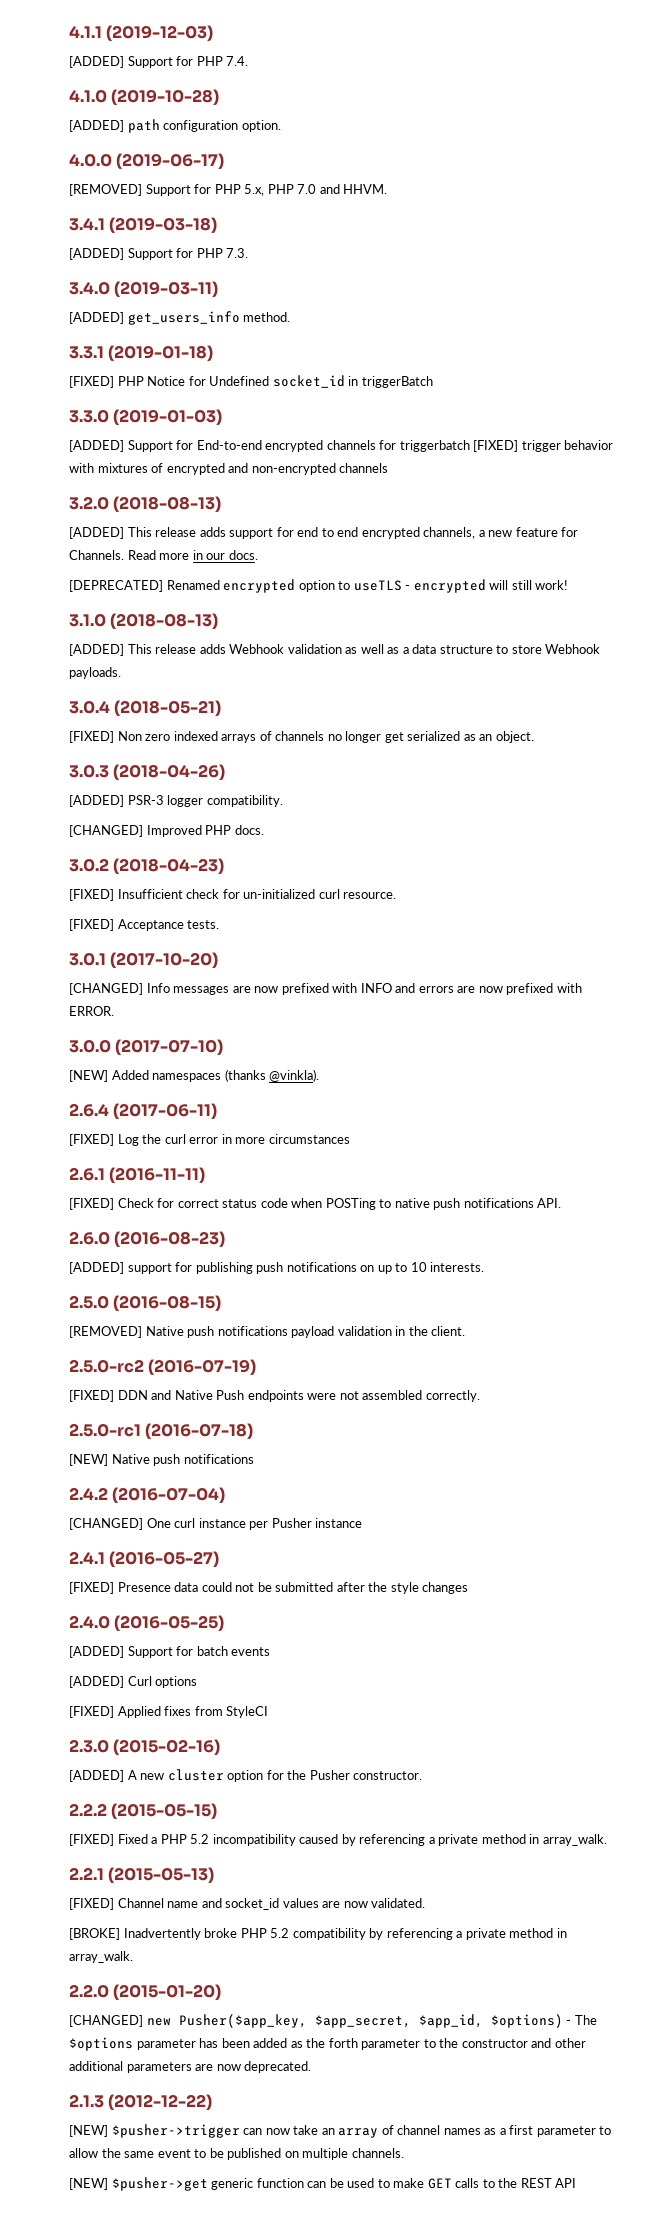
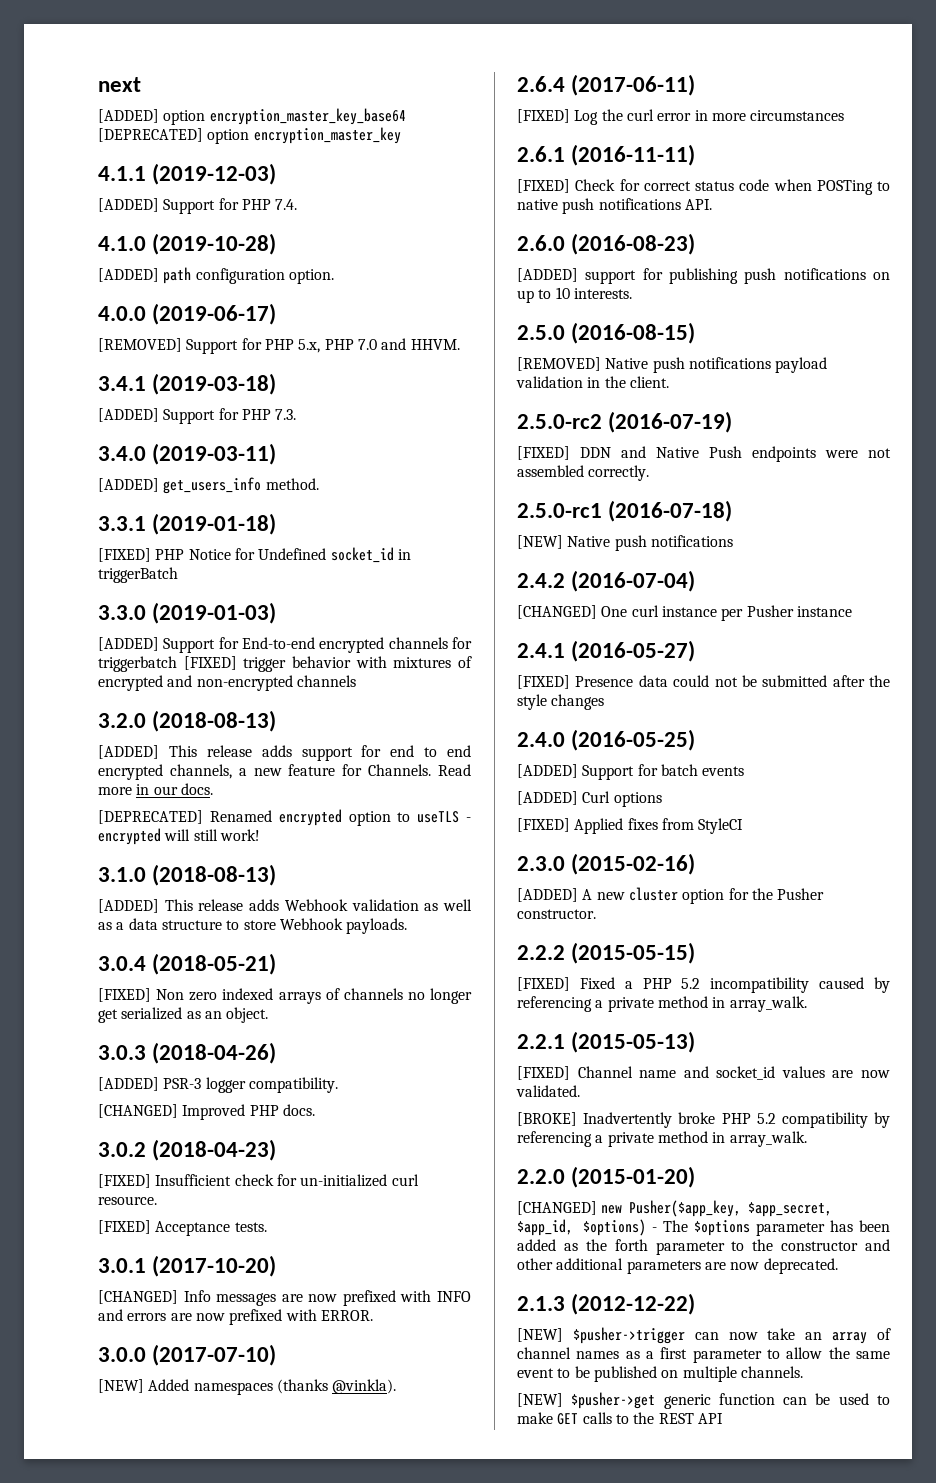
(69, 31) none -> [98,77,141,92] [98,108,406,125] [98,127,401,144] next // [ADDED] option encryption_master_key_base64 [DEPRECATED] option encryption_master_key //

